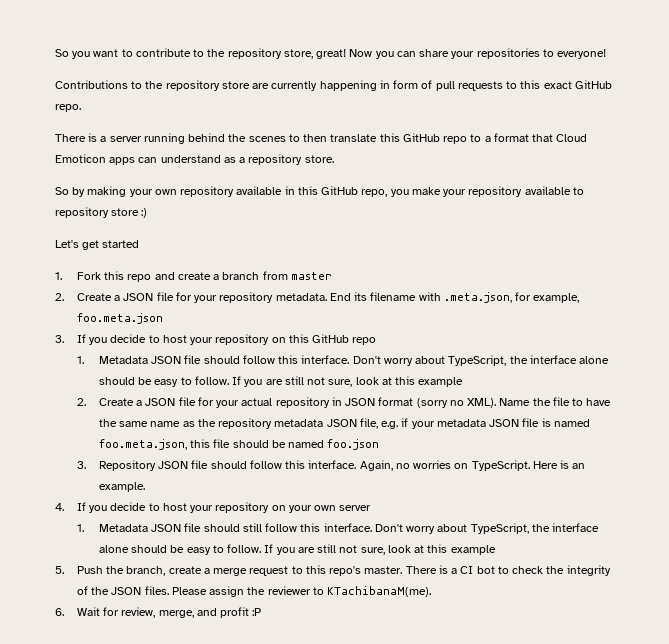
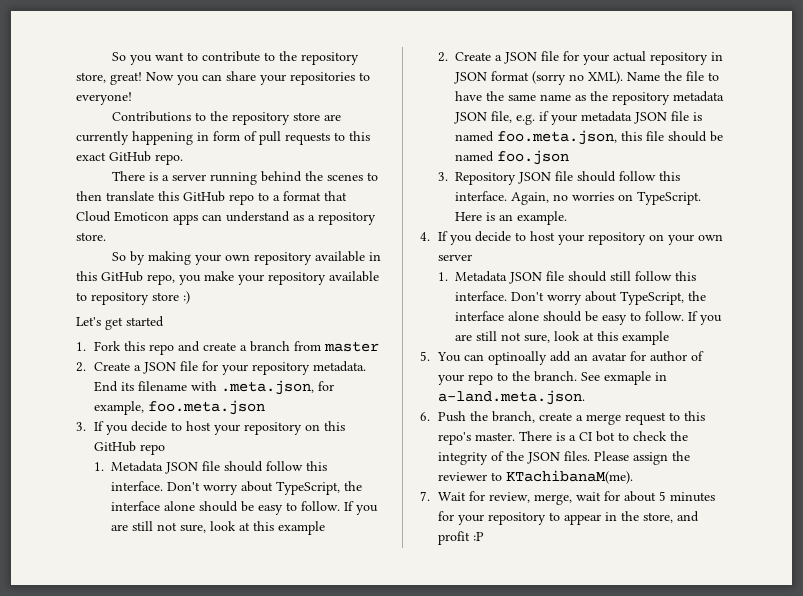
(64, 570) none -> [436,351,704,365] [437,371,667,385] [437,390,585,405] [420,412,430,421] You can optinoally add an avatar for author of your repo to the branch. See exmaple in a-land.meta.json. // 6.
[55,608,64,616] 6. -> [420,491,430,501] 7.
(194, 614) none -> [575,491,715,502] [437,511,673,525] wait for about 5 minutes for your repository to appear in the store,

